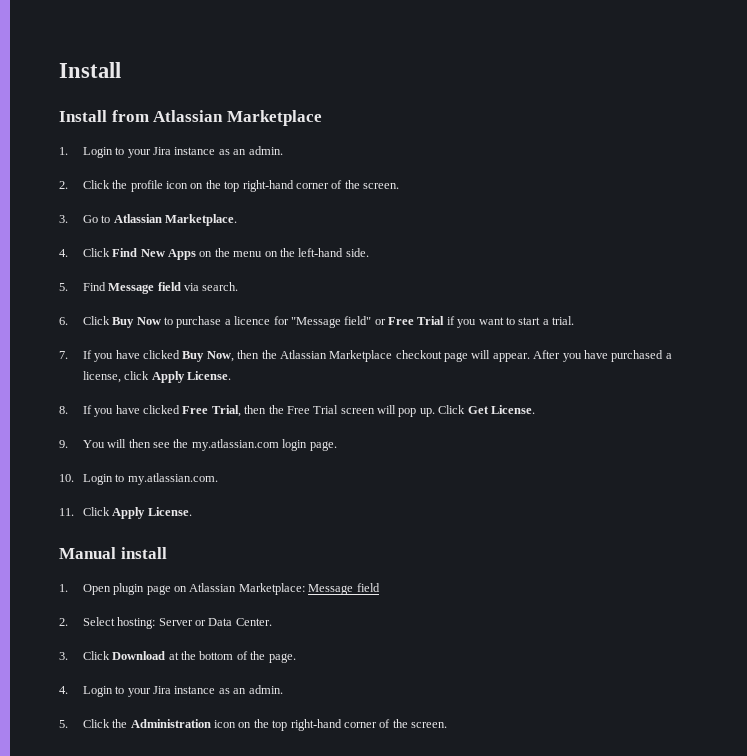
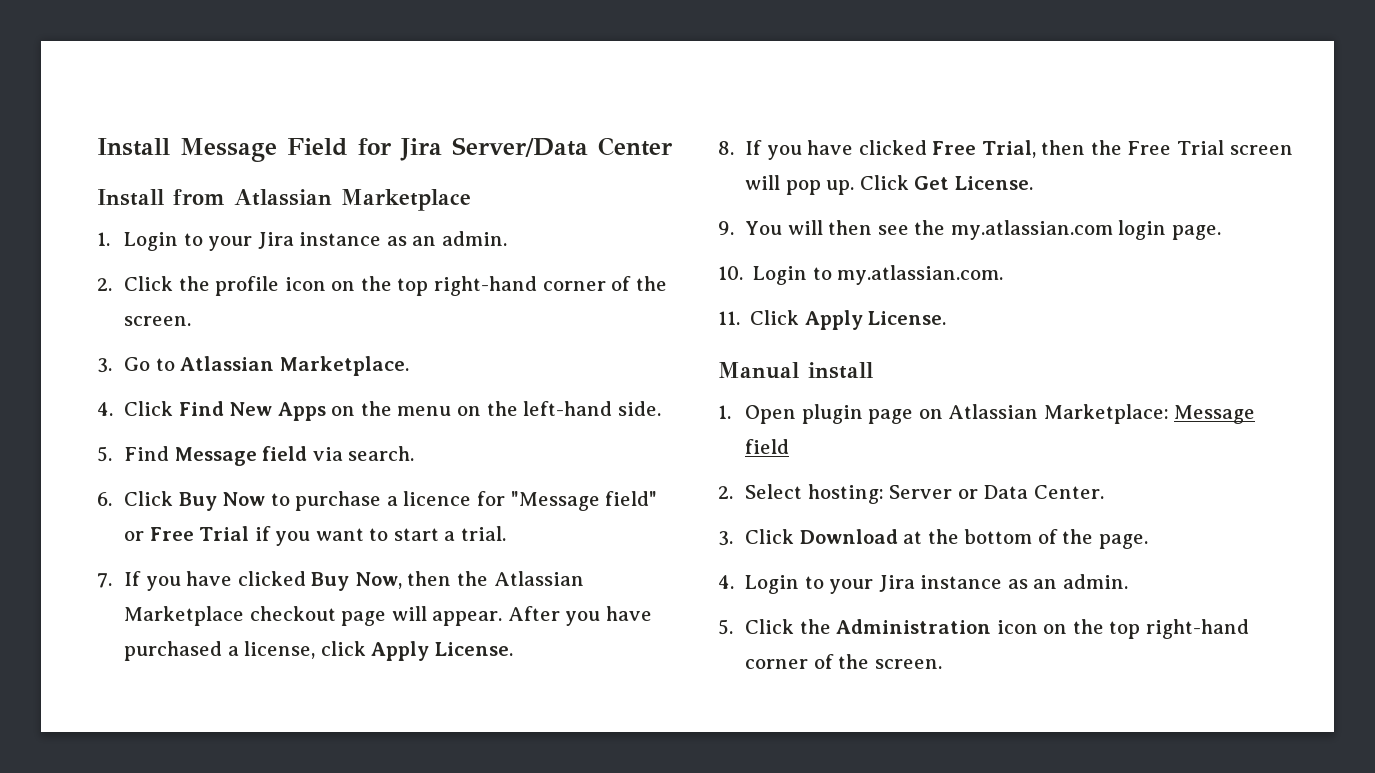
[59,62,121,78] Install -> [97,137,673,162] Install Message Field for Jira Server/Data Center

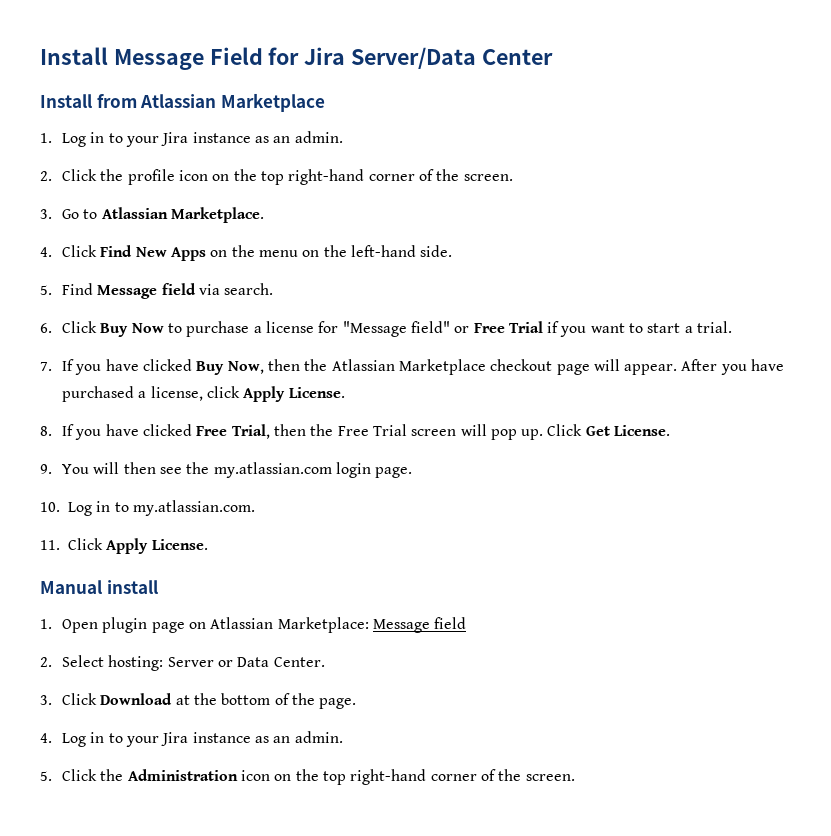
[124,232,179,251] Login -> [62,132,105,147] Log in
[403,491,472,506] licence -> [265,321,314,333] license
[753,266,808,285] Login -> [68,501,111,516] Log in
[745,575,800,594] Login -> [62,732,105,747] Log in

